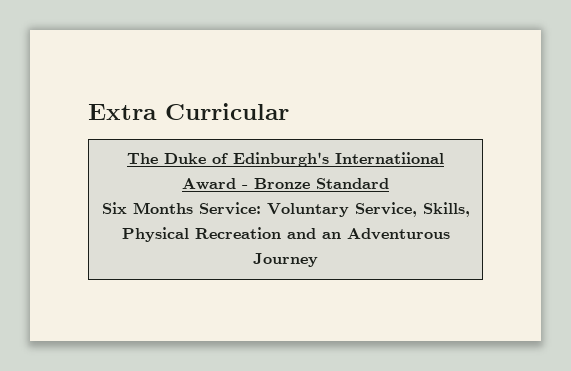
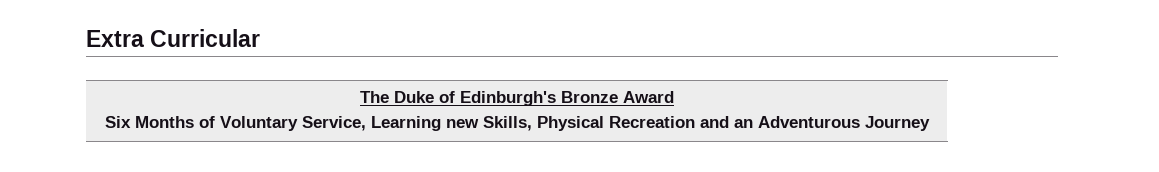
[335,152,444,164] Internatiional -> [561,91,618,103] Bronze
[242,178,389,189] - Bronze Standard -> (674, 97) none
[198,202,261,215] Service: -> [199,116,215,128] of
(417, 209) none -> [371,116,479,131] Learning new

